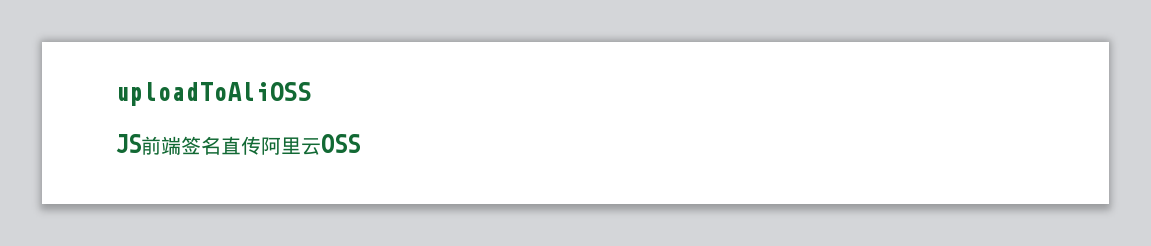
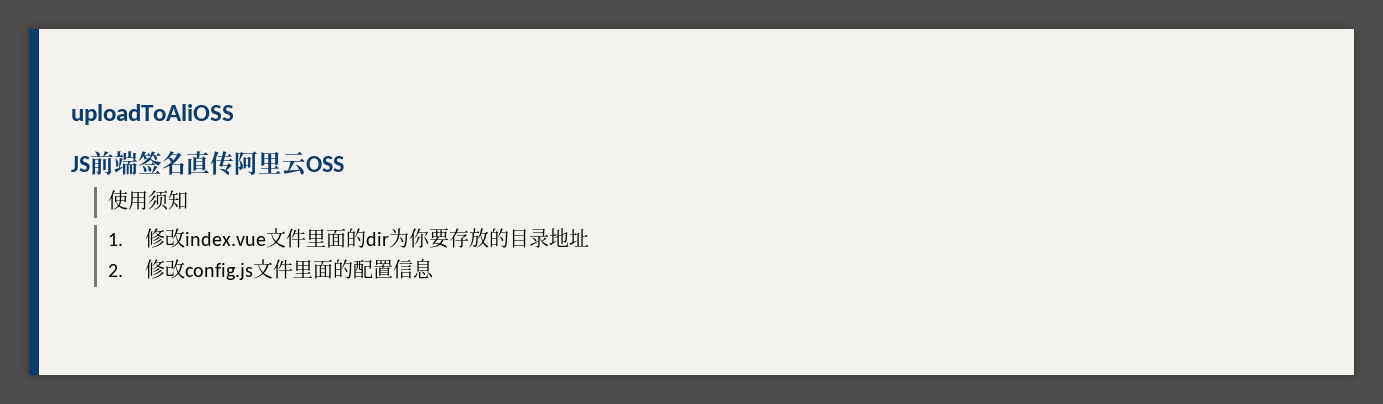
(360, 143) none -> [108,190,189,211] [108,228,590,249] [108,259,435,280] // 使用须知 // 1.修改index.vue文件里面的dir为你要存放的目录地址 // 2.修改config.js文件里面的配置信息

